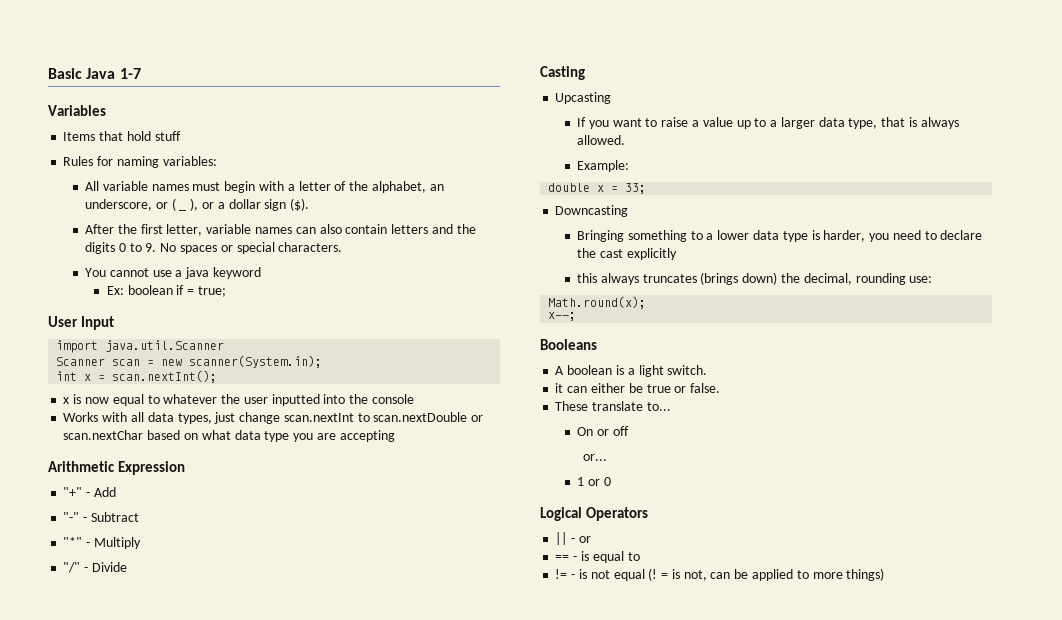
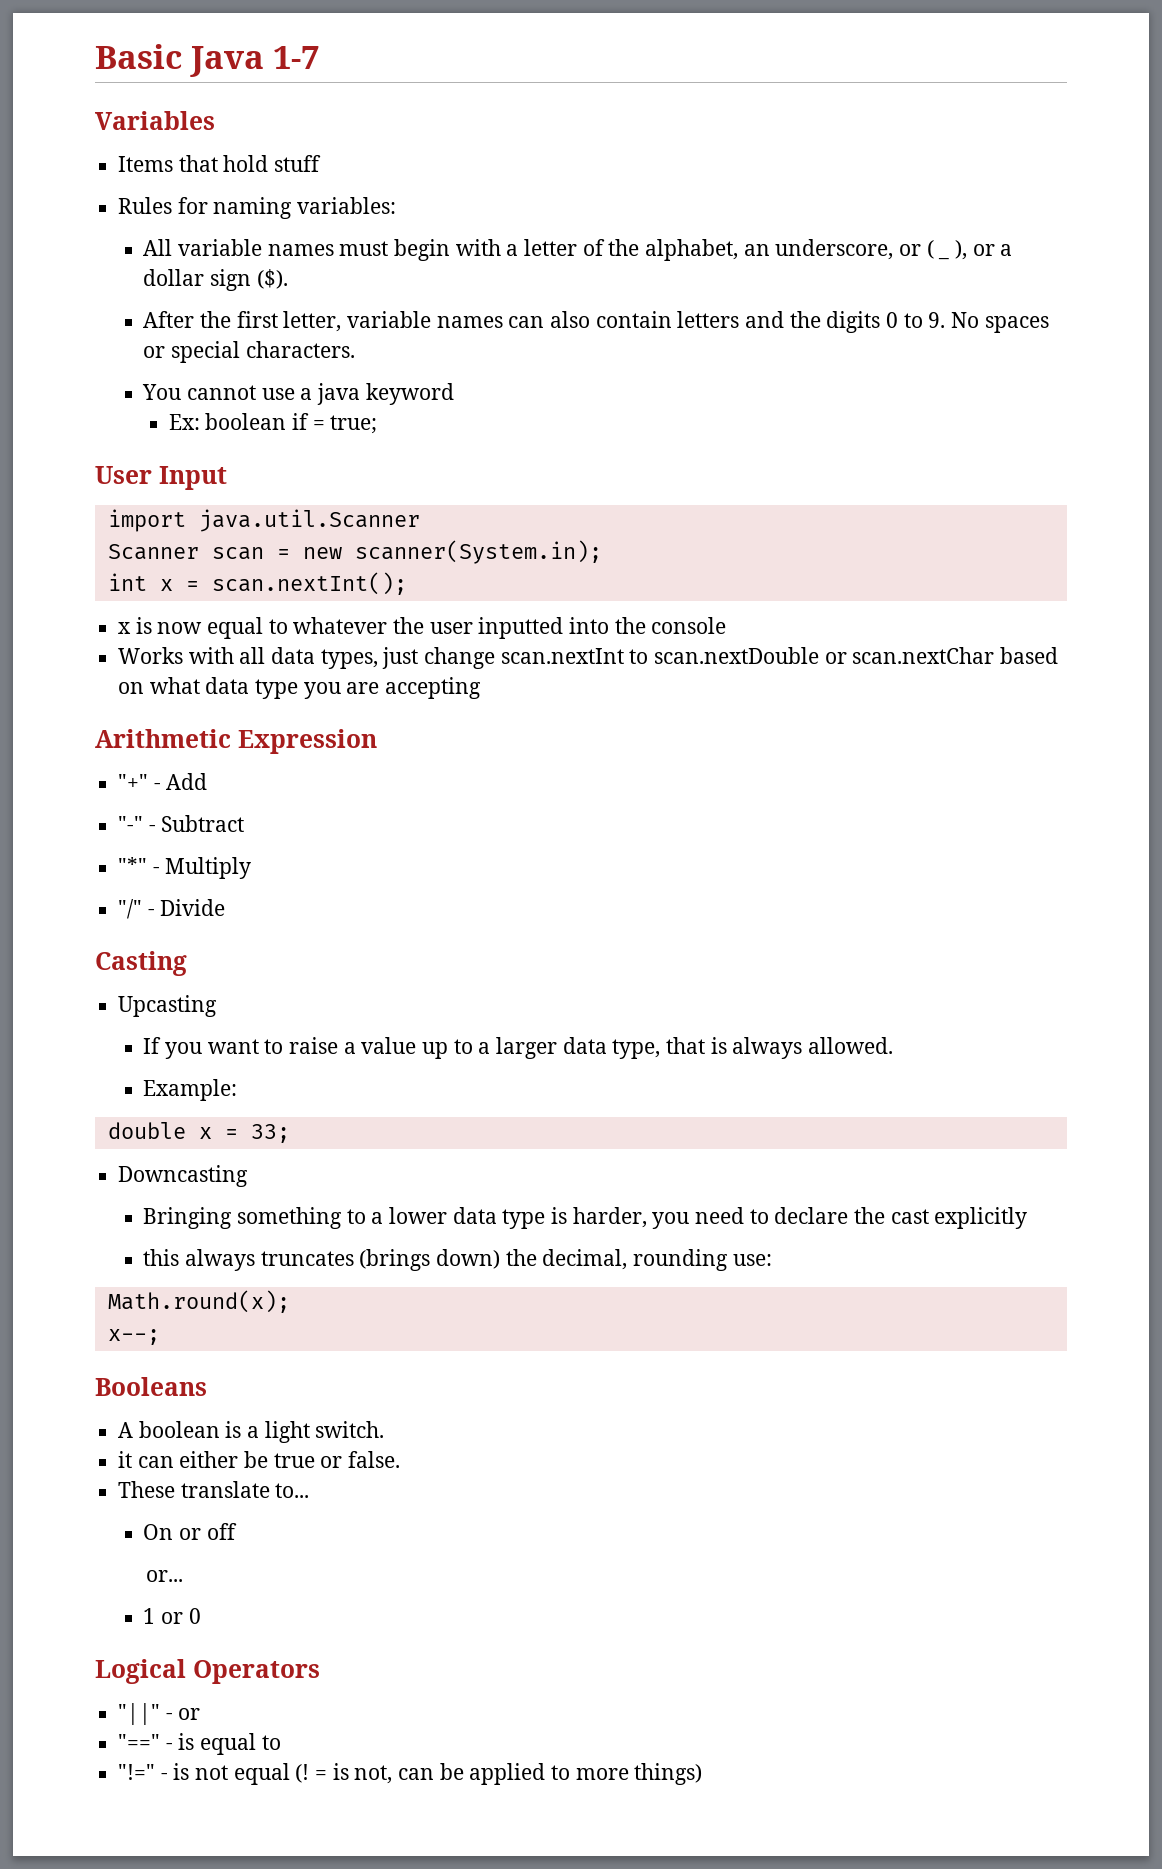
[555,532,568,545] || -> [118,1703,161,1725] "||"
[555,555,570,561] == -> [118,1734,161,1750] "=="
[555,569,568,579] != -> [118,1764,156,1780] "!="

